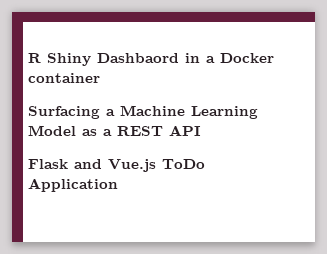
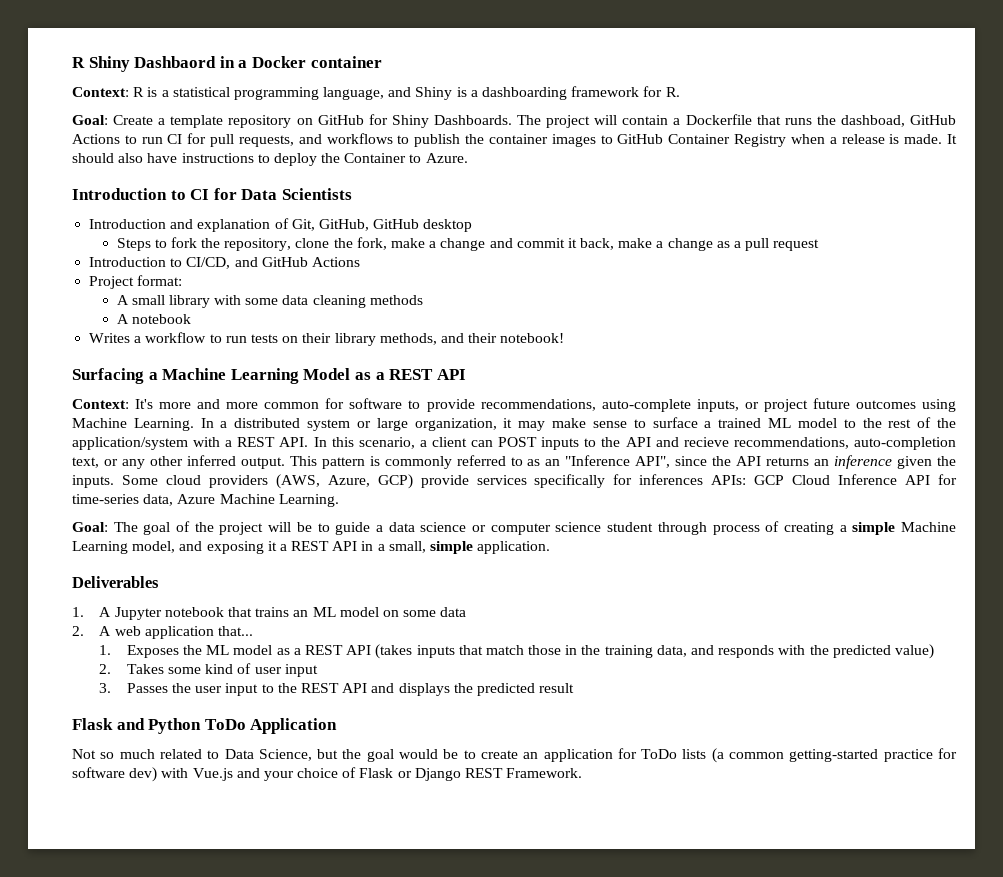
(100, 78) none -> [72,86,680,100] [72,114,957,128] [72,133,958,147] [72,153,468,166] [72,188,352,200] [89,218,473,232] [116,237,820,251] [89,257,360,269] [89,275,183,289] [116,295,423,308] [116,314,191,324] [89,332,565,346] // Context: R is a statistical programming language, and Shiny is a dashboarding framework for R. // Goal: Create a template repository on GitHub for Shiny Dashboards. The project will contain a Dockerfile that runs the dashboad, GitHub Actions to run CI for pull requests, and workflows to publish the container images to GitHub Container Registry when a release is made. It should also have instructions to deploy the Container to Azure. // Introduction to CI for Data Scientists // Introduction and explanation of Git, GitHub, GitHub desktop // Steps to fork the repository, clone the fork, make a change and commit it back, make a change as a pull request // Introduction to CI/CD, and GitHub Actions // Project format: // A small library with some data cleaning methods // A notebook // Writes a workflow to run tests on their library methods, and their notebook!
(201, 130) none -> [72,398,956,412] [72,417,957,431] [72,437,956,450] [72,455,956,469] [72,474,958,489] [72,494,339,507] [72,521,956,535] [72,541,551,554] [72,576,159,588] [72,607,467,620] [72,626,253,639] [99,644,934,659] [99,663,318,677] [99,683,575,696] // Context: It's more and more common for software to provide recommendations, auto-complete inputs, or project future outcomes using Machine Learning. In a distributed system or large organization, it may make sense to surface a trained ML model to the rest of the application/system with a REST API. In this scenario, a client can POST inputs to the API and recieve recommendations, auto-completion text, or any other inferred output. This pattern is commonly referred to as an "Inference API", since the API returns an inference given the inputs. Some cloud providers (AWS, Azure, GCP) provide services specifically for inferences APIs: GCP Cloud Inference API for time-series data, Azure Machine Learning. // Goal: The goal of the project will be to guide a data science or computer science student through process of creating a simple Machine Learning model, and exposing it a REST API in a small, simple application. // Deliverables // 1. A Jupyter notebook that trains an ML model on some data // 2. A web application that... // 1. Exposes the ML model as a REST API (takes inputs that match those in the training data, and responds with the predicted value) // 2. Takes some kind of user input // 3. Passes the user input to the REST API and displays the predicted result
[108,159,156,172] Vue.js -> [148,718,202,734] Python
(118, 185) none -> [72,748,958,763] [72,767,583,782] // Not so much related to Data Science, but the goal would be to create an application for ToDo lists (a common getting-started practice for software dev) with Vue.js and your choice of Flask or Django REST Framework.

